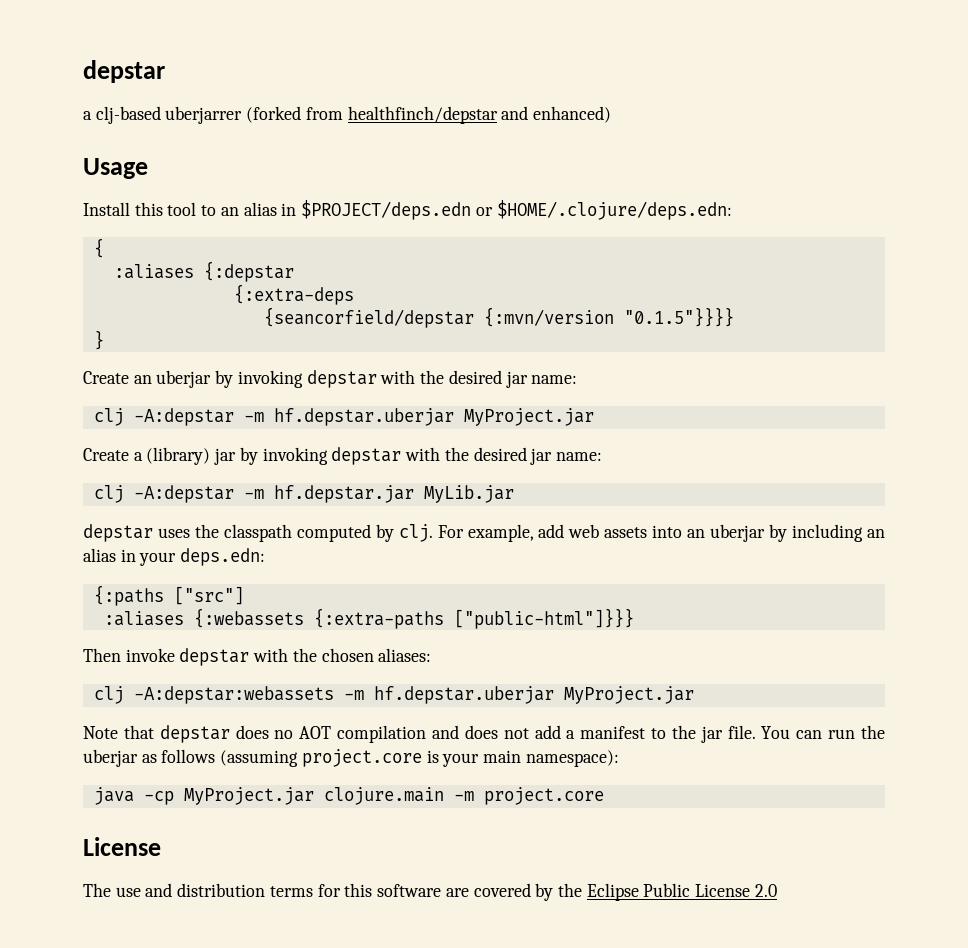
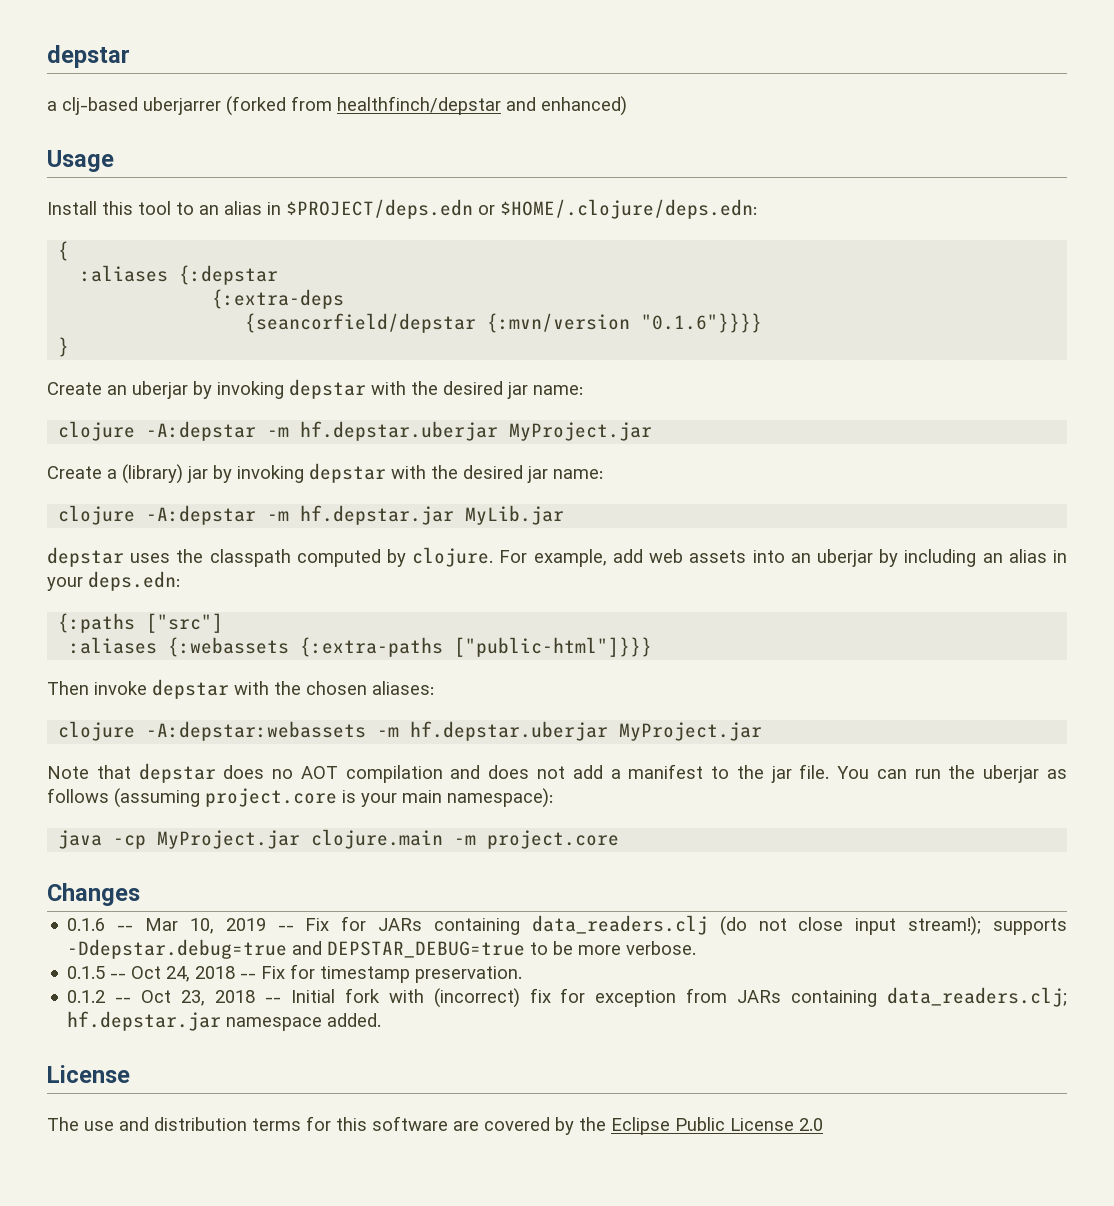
[623,307,734,327] "0.1.5"}}}} -> [641,313,763,333] "0.1.6"}}}}
[93,408,124,426] clj -> [58,421,136,441] clojure
[93,485,124,503] clj -> [58,505,136,525] clojure
[398,524,433,542] clj. -> [412,547,494,567] clojure.
[93,686,124,704] clj -> [58,721,136,741] clojure
(604, 796) none -> [47,883,140,906] [67,915,1067,936] [67,939,697,959] [67,964,523,983] [67,987,1067,1008] [67,1011,382,1031] // Changes // 0.1.6 -- Mar 10, 2019 -- Fix for JARs containing data_readers.clj (do not close input stream!); supports -Ddepstar.debug=true and DEPSTAR_DEBUG=true to be more verbose. // 0.1.5 -- Oct 24, 2018 -- Fix for timestamp preservation. // 0.1.2 -- Oct 23, 2018 -- Initial fork with (incorrect) fix for exception from JARs containing data_readers.clj; hf.depstar.jar namespace added.

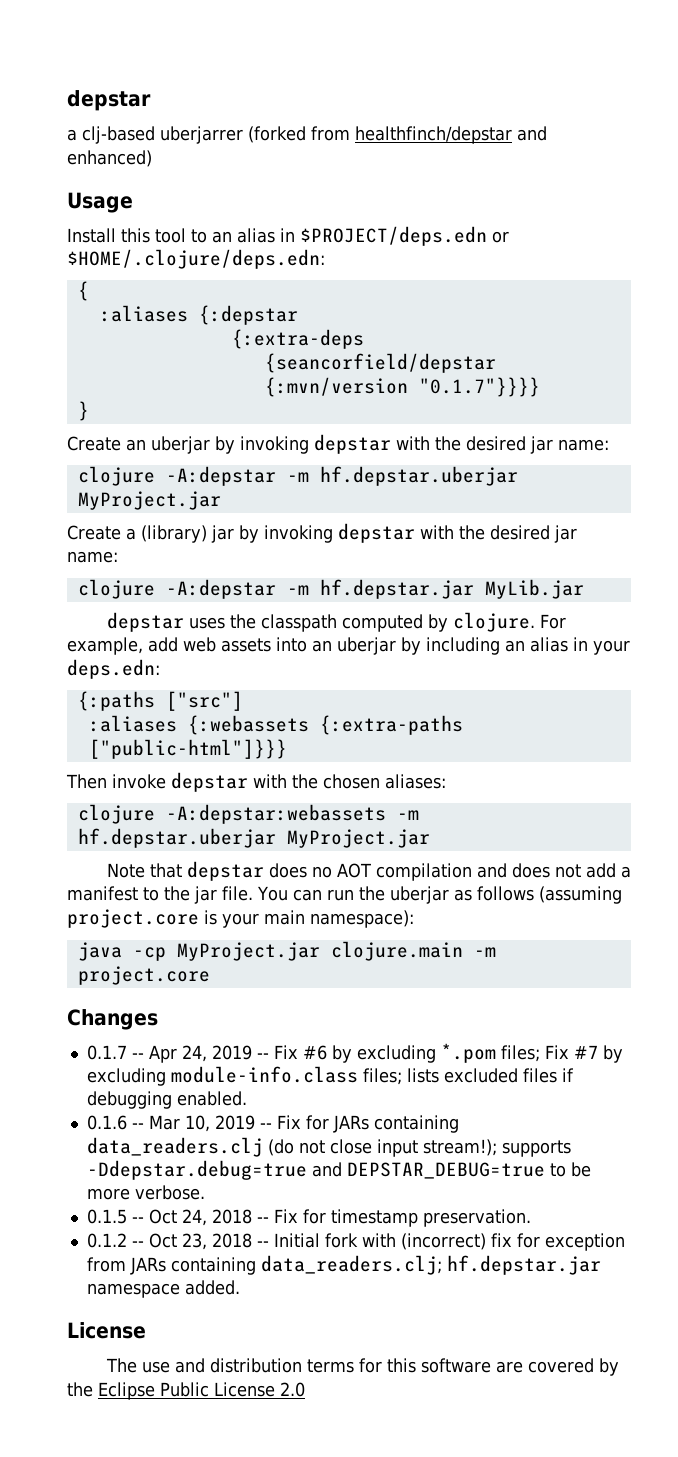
[641,313,763,333] "0.1.6"}}}} -> [418,377,540,397] "0.1.7"}}}}
(140, 894) none -> [86,1043,623,1063] [86,1066,574,1086] [86,1091,247,1109] // 0.1.7 -- Apr 24, 2019 -- Fix #6 by excluding *.pom files; Fix #7 by excluding module-info.class files; lists excluded files if debugging enabled.

